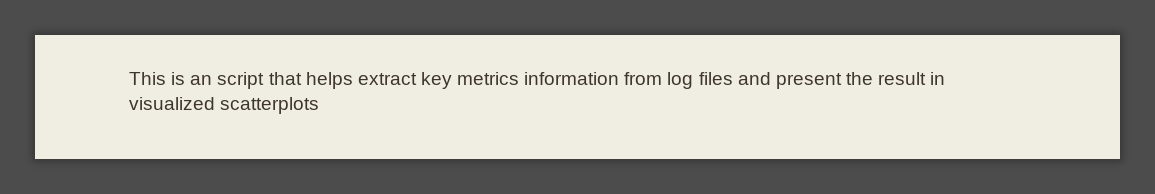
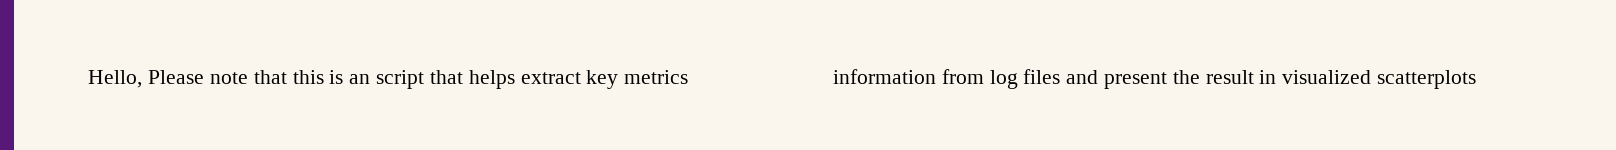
[129,72,166,85] This -> [88,70,324,88] Hello, Please note that this

